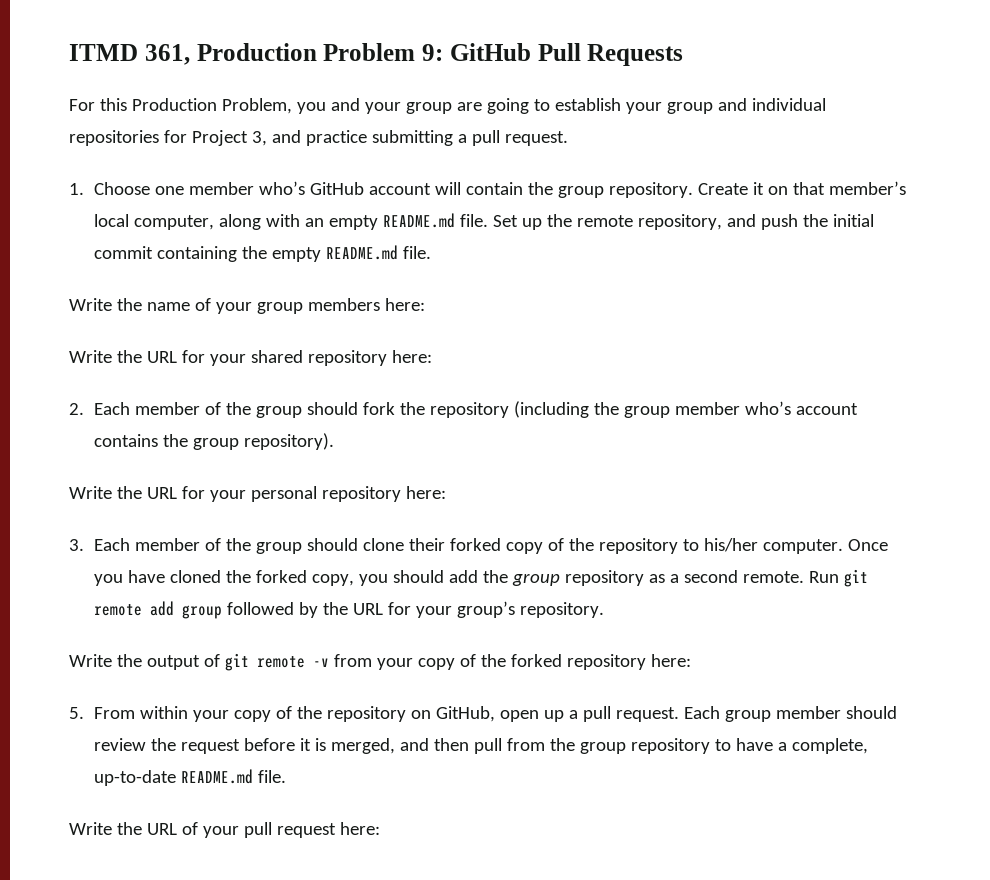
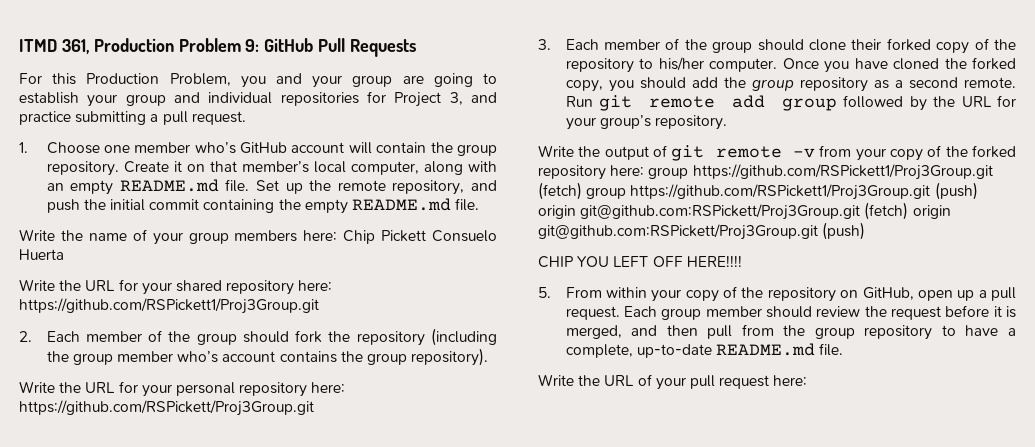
(425, 304) none -> [343,230,497,244] [19,249,64,260] Chip Pickett Consuelo Huerta
(432, 356) none -> [19,298,319,314] https://github.com/RSPickett1/Proj3Group.git
(446, 492) none -> [19,400,314,416] https://github.com/RSPickett/Proj3Group.git
(691, 660) none -> [648,164,993,180] [538,182,978,200] [538,202,951,220] [538,222,866,240] [538,255,742,268] group https://github.com/RSPickett1/Proj3Group.git (fetch) group https://github.com/RSPickett1/Proj3Group.git (push) origin git@github.com:RSPickett/Proj3Group.git (fetch) origin git@github.com:RSPickett/Proj3Group.git (push) // CHIP YOU LEFT OFF HERE!!!!

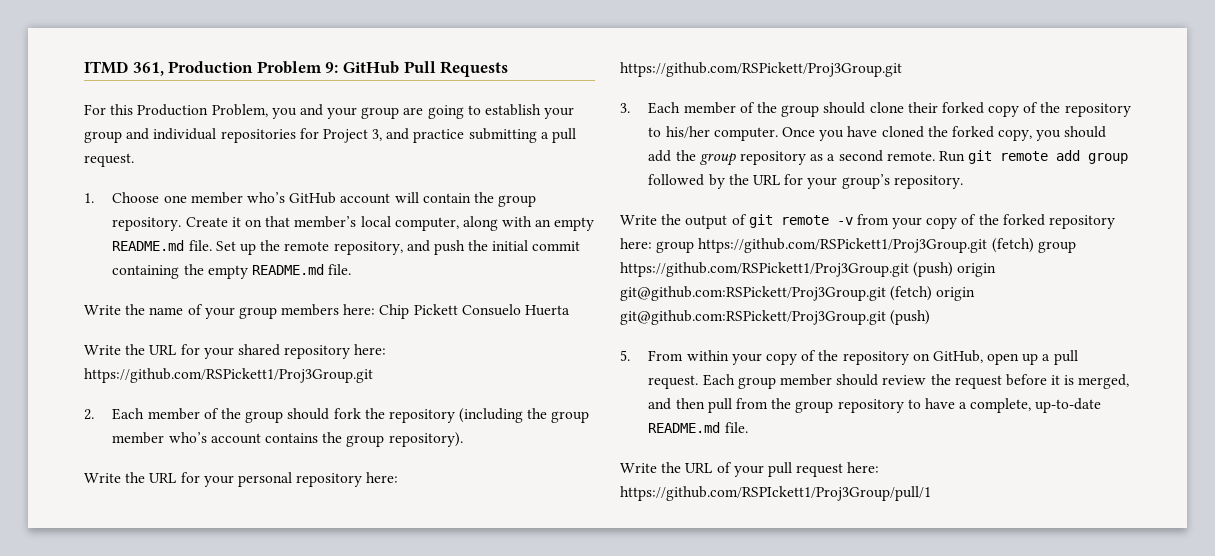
[538,255,742,268] // CHIP YOU LEFT OFF HERE!!!! -> (931, 317) none
(808, 380) none -> [620,486,931,501] https://github.com/RSPIckett1/Proj3Group/pull/1

